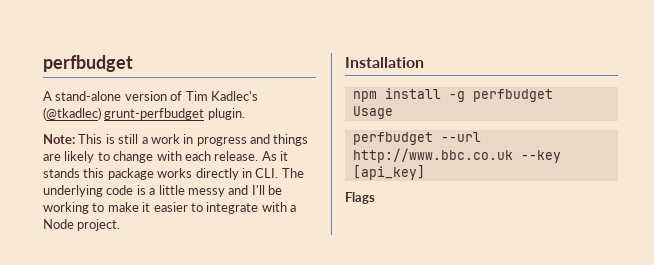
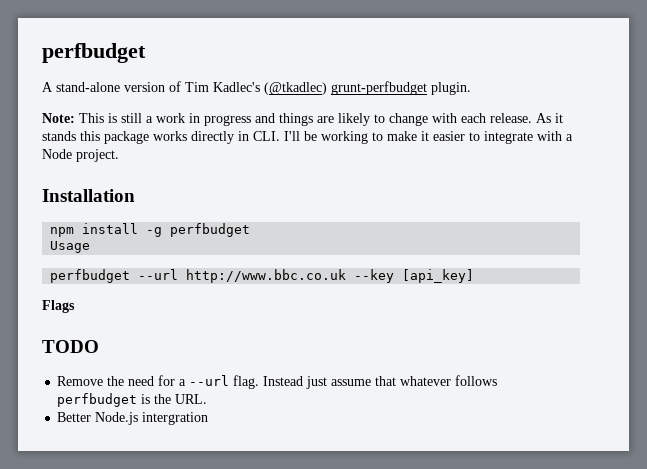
[281,168,304,178] [43,185,249,197] The underlying code is a little messy and -> (280, 136) none
(375, 198) none -> [42,340,99,353] [57,375,498,389] [57,393,208,407] [57,412,209,425] // TODO // Remove the need for a --url flag. Instead just assume that whatever follows perfbudget is the URL. // Better Node.js intergration

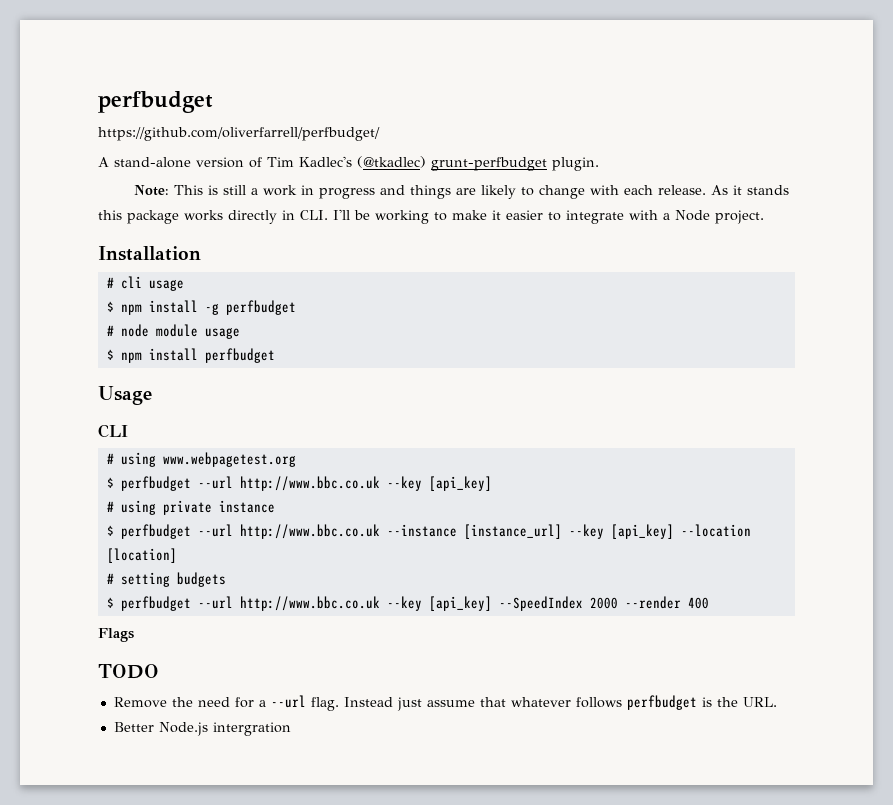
[42,43,146,63] perfbudget -> [98,91,213,113] [98,127,380,141] perfbudget // https://github.com/oliverfarrell/perfbudget/
(135, 195) none -> [106,276,184,291] [106,301,114,312] # cli usage // $
[50,241,91,253] [50,269,475,283] Usage // perfbudget --url http://www.bbc.co.uk --key [api_key] -> [106,324,240,339] [106,348,275,363] [98,386,152,405] [98,424,128,438] [106,452,296,467] [106,476,492,491] [106,500,275,515] [106,524,751,539] [106,548,177,563] [106,572,226,587] [106,596,709,611] # node module usage // $ npm install perfbudget // Usage // CLI // # using www.webpagetest.org // $ perfbudget --url http://www.bbc.co.uk --key [api_key] // # using private instance // $ perfbudget --url http://www.bbc.co.uk --instance [instance_url] --key [api_key] --location [location] // # setting budgets // $ perfbudget --url http://www.bbc.co.uk --key [api_key] --SpeedIndex 2000 --render 400

